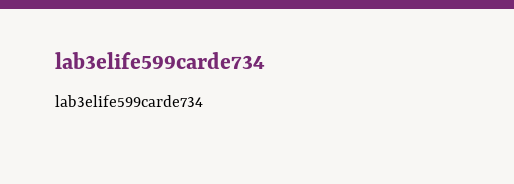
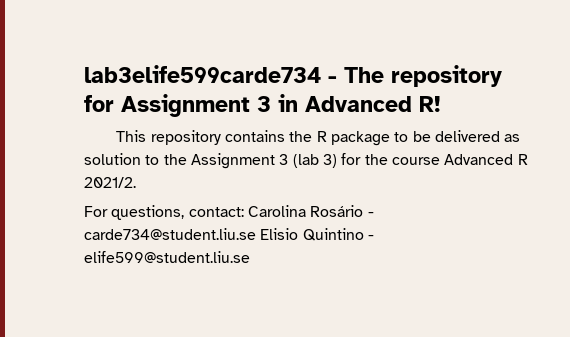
[55,52,265,69] [55,95,203,107] lab3elife599carde734 // lab3elife599carde734 -> [84,65,502,87] [84,94,441,117] [116,130,521,146] [84,153,528,169] [84,177,136,188] [84,205,374,220] [84,228,374,241] [84,251,250,263] lab3elife599carde734 - The repository for Assignment 3 in Advanced R! // This repository contains the R package to be delivered as solution to the Assignment 3 (lab 3) for the course Advanced R 2021/2. // For questions, contact: Carolina Rosário - carde734@student.liu.se Elisio Quintino - elife599@student.liu.se

